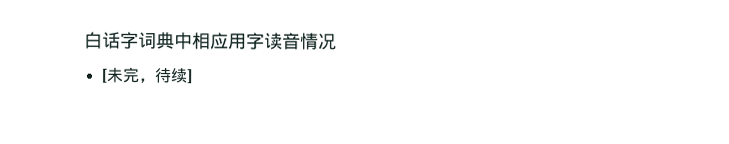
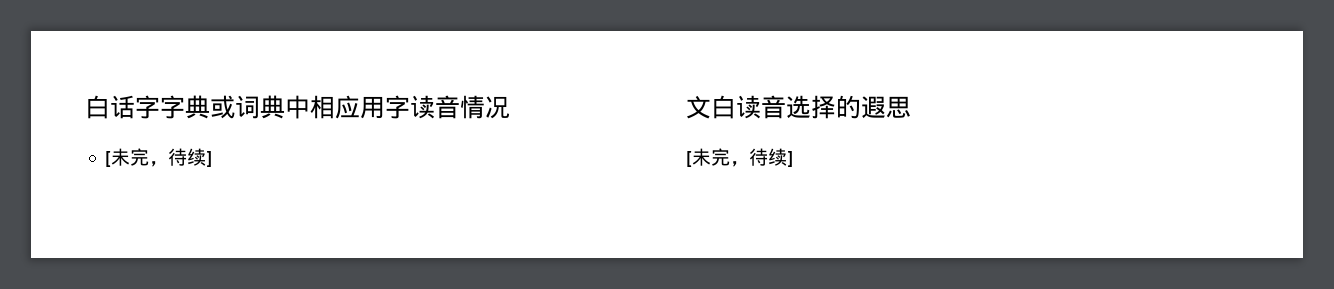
(139, 40) none -> [160,95,235,119] 字典或
(193, 76) none -> [686,95,911,119] [686,148,793,167] // 文白读音选择的遐思 // [未完，待续]

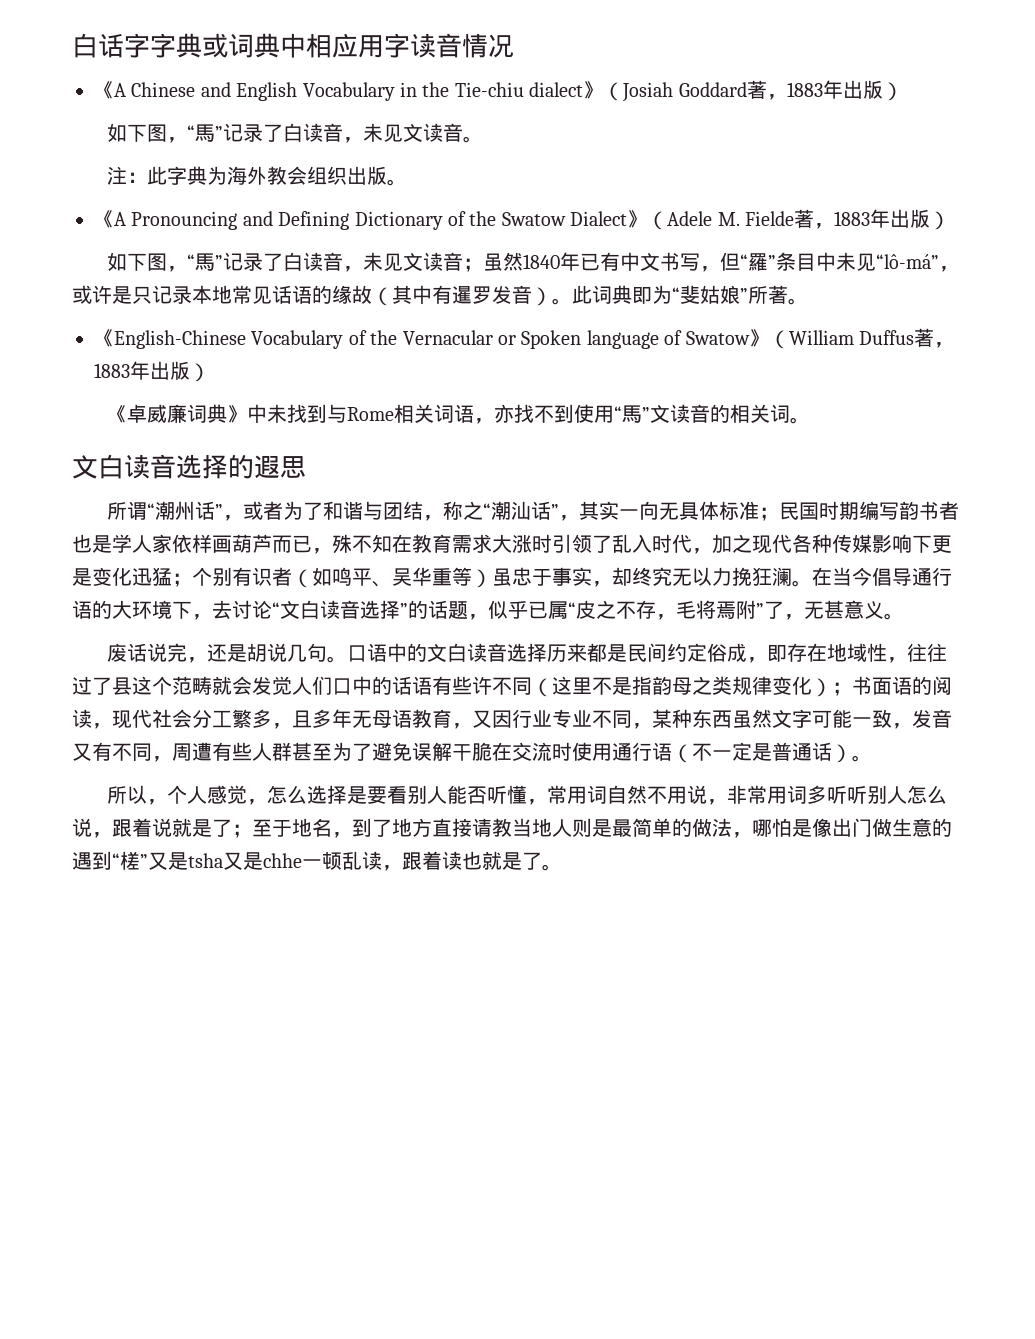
[105,148,213,167] [未完，待续] -> [94,80,903,102] [106,123,483,143] [106,166,407,186] [94,209,950,230] [106,252,959,272] [72,285,808,306] [94,328,954,349] [94,361,210,382] [106,404,810,424] 《A Chinese and English Vocabulary in the Tie-chiu dialect》（Josiah Goddard著，1883年出版） // 如下图，“馬”记录了白读音，未见文读音。 // 注：此字典为海外教会组织出版。 // 《A Pronouncing and Defining Dictionary of the Swatow Dialect》（Adele M. Fielde著，1883年出版） // 如下图，“馬”记录了白读音，未见文读音；虽然1840年已有中文书写，但“羅”条目中未见“lô-má”，或许是只记录本地常见话语的缘故（其中有暹罗发音）。此词典即为“斐姑娘”所著。 // 《English-Chinese Vocabulary of the Vernacular or Spoken language of Swatow》（William Duffus著，1883年出版） // 《卓威廉词典》中未找到与Rome相关词语，亦找不到使用“馬”文读音的相关词。
[686,148,793,167] [未完，待续] -> [106,501,959,521] [72,534,952,554] [72,567,952,588] [72,600,904,620] [106,643,947,663] [72,676,952,697] [72,709,952,729] [72,742,872,763] [106,785,947,805] [72,818,952,838] [72,851,562,871] 所谓“潮州话”，或者为了和谐与团结，称之“潮汕话”，其实一向无具体标准；民国时期编写韵书者也是学人家依样画葫芦而已，殊不知在教育需求大涨时引领了乱入时代，加之现代各种传媒影响下更是变化迅猛；个别有识者（如鸣平、吴华重等）虽忠于事实，却终究无以力挽狂澜。在当今倡导通行语的大环境下，去讨论“文白读音选择”的话题，似乎已属“皮之不存，毛将焉附”了，无甚意义。 // 废话说完，还是胡说几句。口语中的文白读音选择历来都是民间约定俗成，即存在地域性，往往过了县这个范畴就会发觉人们口中的话语有些许不同（这里不是指韵母之类规律变化）；书面语的阅读，现代社会分工繁多，且多年无母语教育，又因行业专业不同，某种东西虽然文字可能一致，发音又有不同，周遭有些人群甚至为了避免误解干脆在交流时使用通行语（不一定是普通话）。 // 所以，个人感觉，怎么选择是要看别人能否听懂，常用词自然不用说，非常用词多听听别人怎么说，跟着说就是了；至于地名，到了地方直接请教当地人则是最简单的做法，哪怕是像出门做生意的遇到“槎”又是tsha又是chhe一顿乱读，跟着读也就是了。

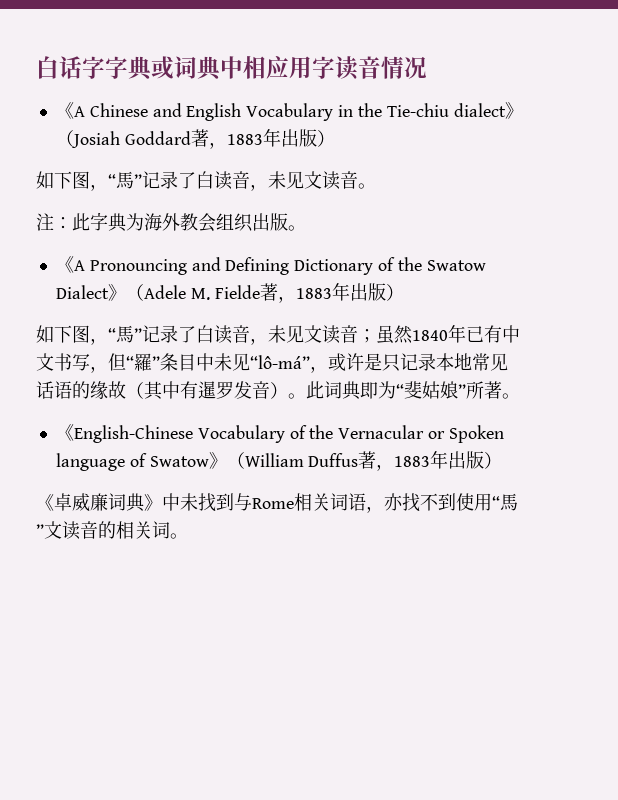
[72,454,306,479] [106,501,959,521] [72,534,952,554] [72,567,952,588] [72,600,904,620] [106,643,947,663] [72,676,952,697] [72,709,952,729] [72,742,872,763] [106,785,947,805] [72,818,952,838] [72,851,562,871] // 文白读音选择的遐思 // 所谓“潮州话”，或者为了和谐与团结，称之“潮汕话”，其实一向无具体标准；民国时期编写韵书者也是学人家依样画葫芦而已，殊不知在教育需求大涨时引领了乱入时代，加之现代各种传媒影响下更是变化迅猛；个别有识者（如鸣平、吴华重等）虽忠于事实，却终究无以力挽狂澜。在当今倡导通行语的大环境下，去讨论“文白读音选择”的话题，似乎已属“皮之不存，毛将焉附”了，无甚意义。 // 废话说完，还是胡说几句。口语中的文白读音选择历来都是民间约定俗成，即存在地域性，往往过了县这个范畴就会发觉人们口中的话语有些许不同（这里不是指韵母之类规律变化）；书面语的阅读，现代社会分工繁多，且多年无母语教育，又因行业专业不同，某种东西虽然文字可能一致，发音又有不同，周遭有些人群甚至为了避免误解干脆在交流时使用通行语（不一定是普通话）。 // 所以，个人感觉，怎么选择是要看别人能否听懂，常用词自然不用说，非常用词多听听别人怎么说，跟着说就是了；至于地名，到了地方直接请教当地人则是最简单的做法，哪怕是像出门做生意的遇到“槎”又是tsha又是chhe一顿乱读，跟着读也就是了。 -> (188, 536) none

